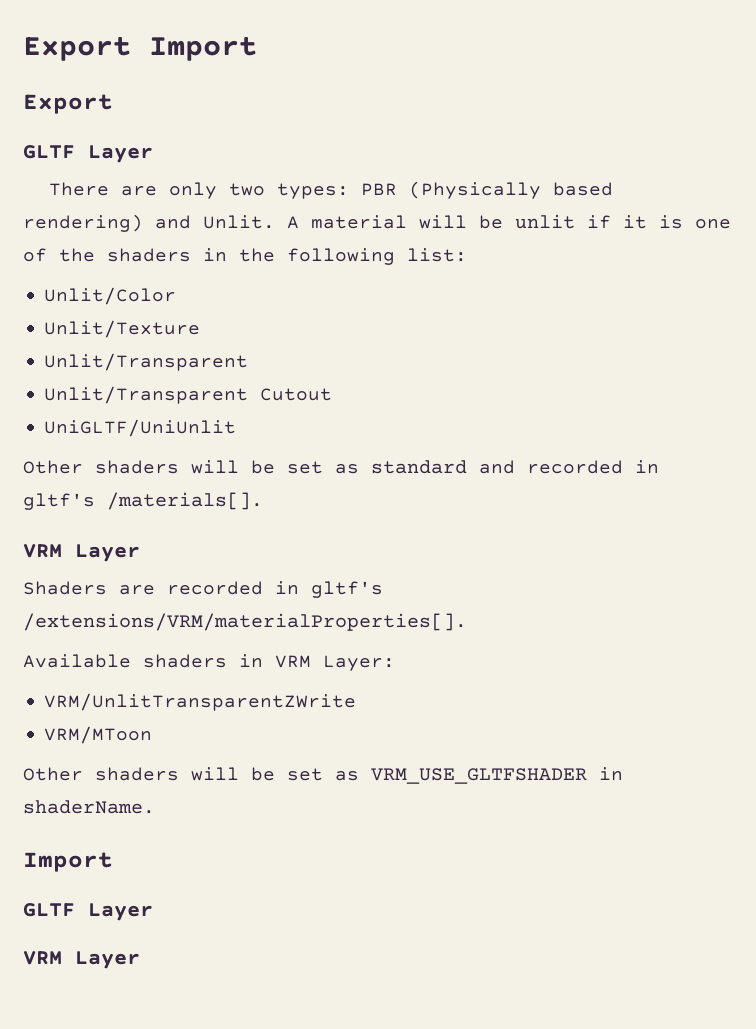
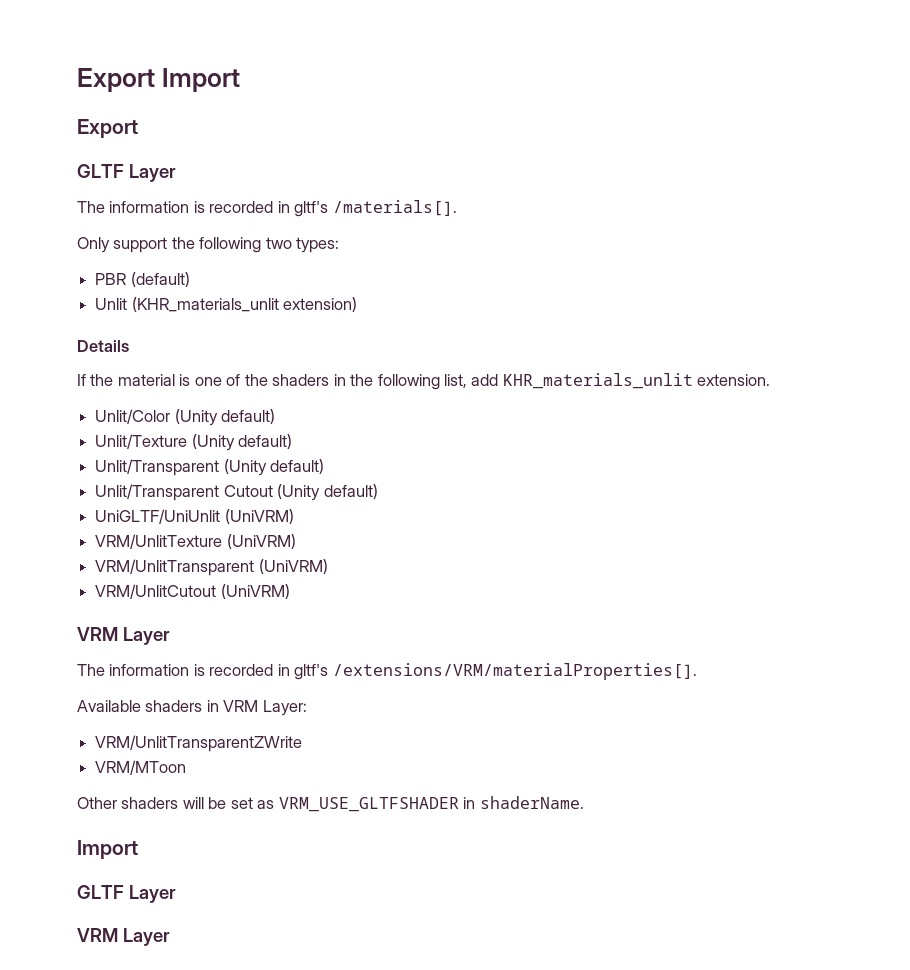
[49,181,614,199] [23,214,647,232] There are only two types: PBR (Physically based rendering) and Unlit. A material will be unlit if it -> [77,200,457,217] [77,237,340,253] [95,272,190,287] [95,297,358,312] [77,340,129,352] [77,374,175,386] The information is recorded in gltf's /materials[]. // Only support the following two types: // PBR (default) // Unlit (KHR_materials_unlit extension) // Details // If the material
[407,248,467,262] list: -> [444,373,771,389] list, add KHR_materials_unlit extension.
(177, 296) none -> [174,409,276,426] (Unity default)
[44,353,249,371] // Unlit/Transparent -> [191,434,293,451] [95,459,325,476] (Unity default) // Unlit/Transparent (Unity default)
(333, 394) none -> [277,484,378,501] (Unity default)
[23,460,659,474] [23,492,263,510] // Other shaders will be set as standard and recorded in gltf's /materials[]. -> [224,509,294,524] [95,534,296,549] [95,559,328,576] [95,584,290,599] (UniVRM) // VRM/UnlitTexture (UniVRM) // VRM/UnlitTransparent (UniVRM) // VRM/UnlitCutout (UniVRM)
[23,581,155,595] Shaders are -> [77,664,205,676] The information is

